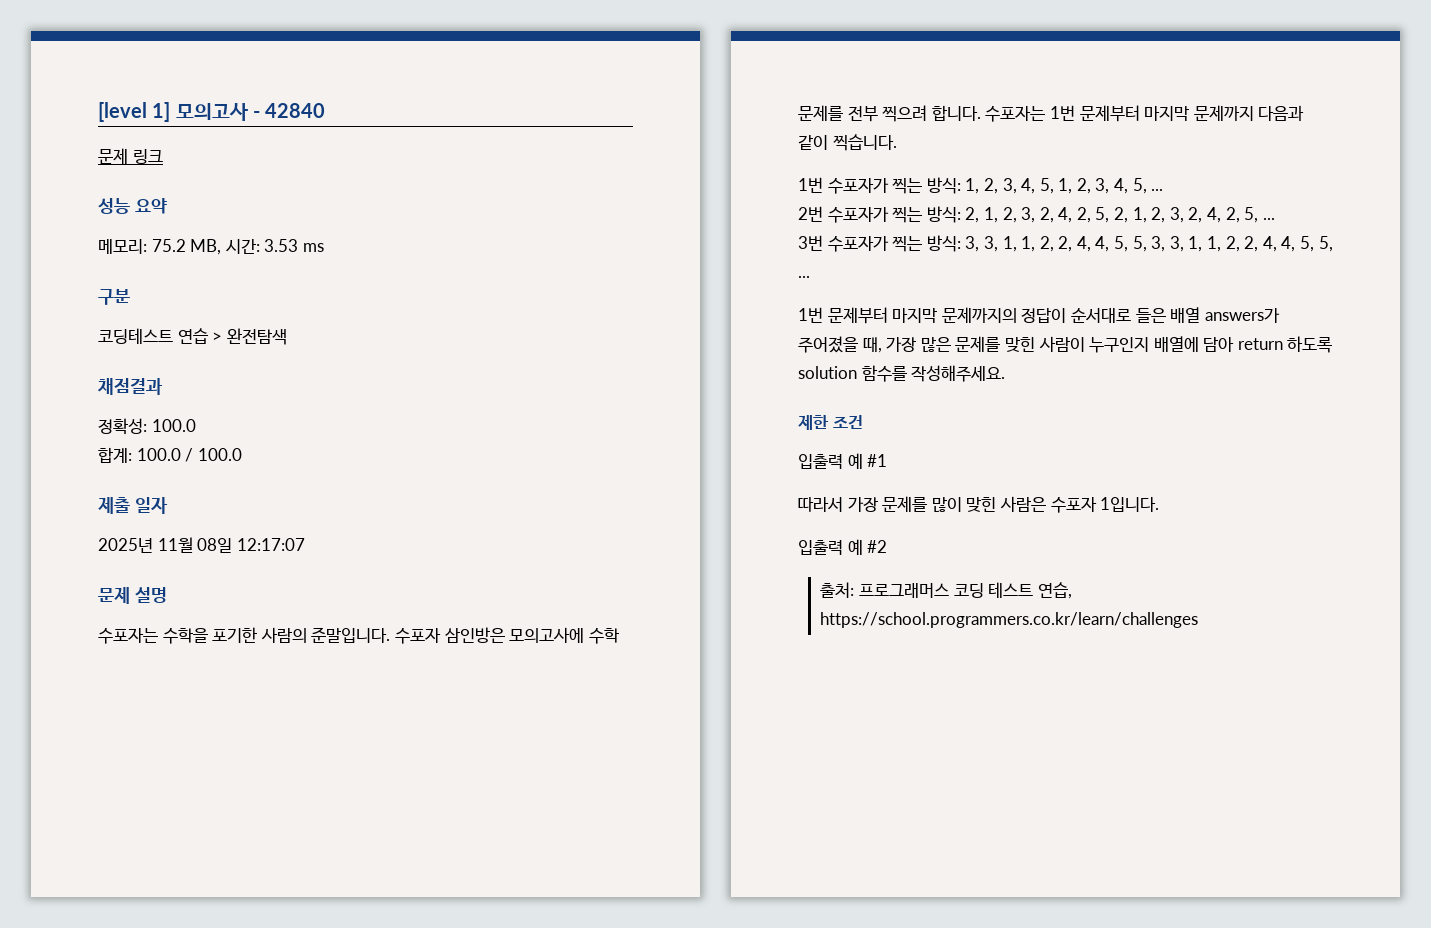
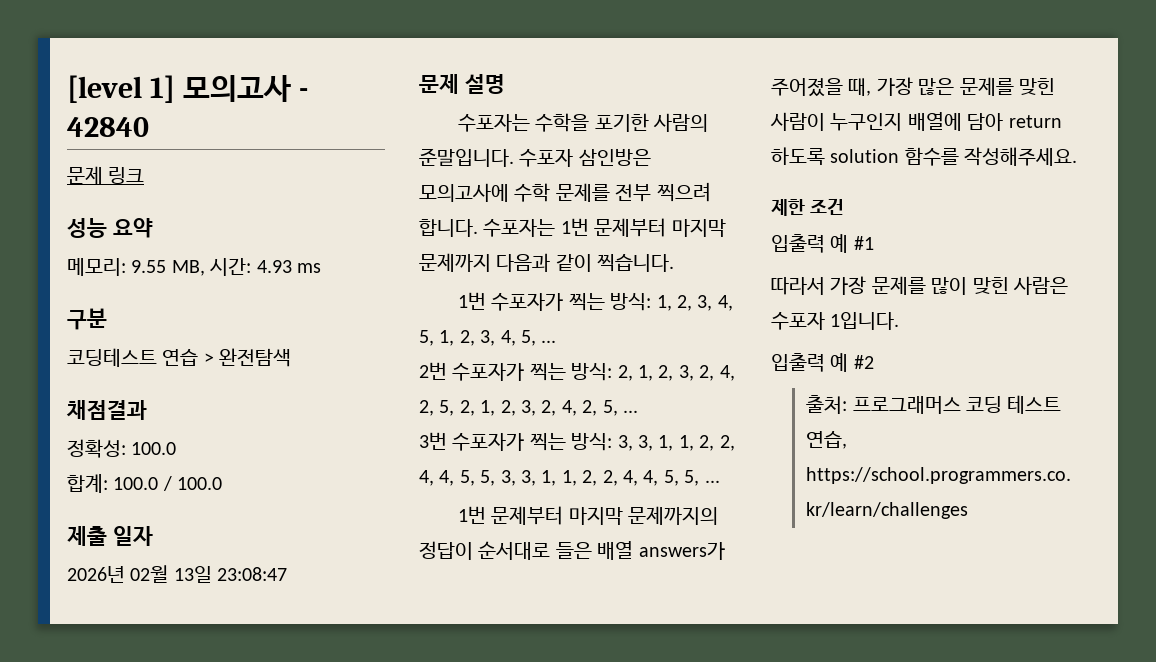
[151,239,186,252] 75.2 -> [131,260,167,273] 9.55
[264,239,299,252] 3.53 -> [256,260,292,273] 4.93
[98,537,305,553] 2025년 11월 08일 12:17:07 -> [67,565,288,583] 2026년 02월 13일 23:08:47

